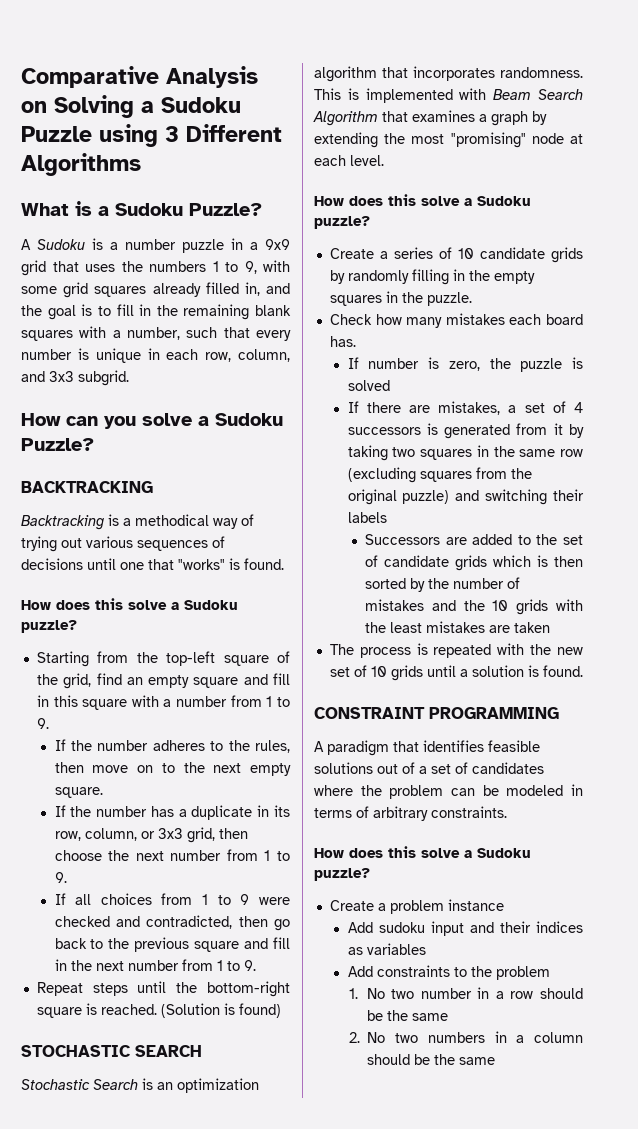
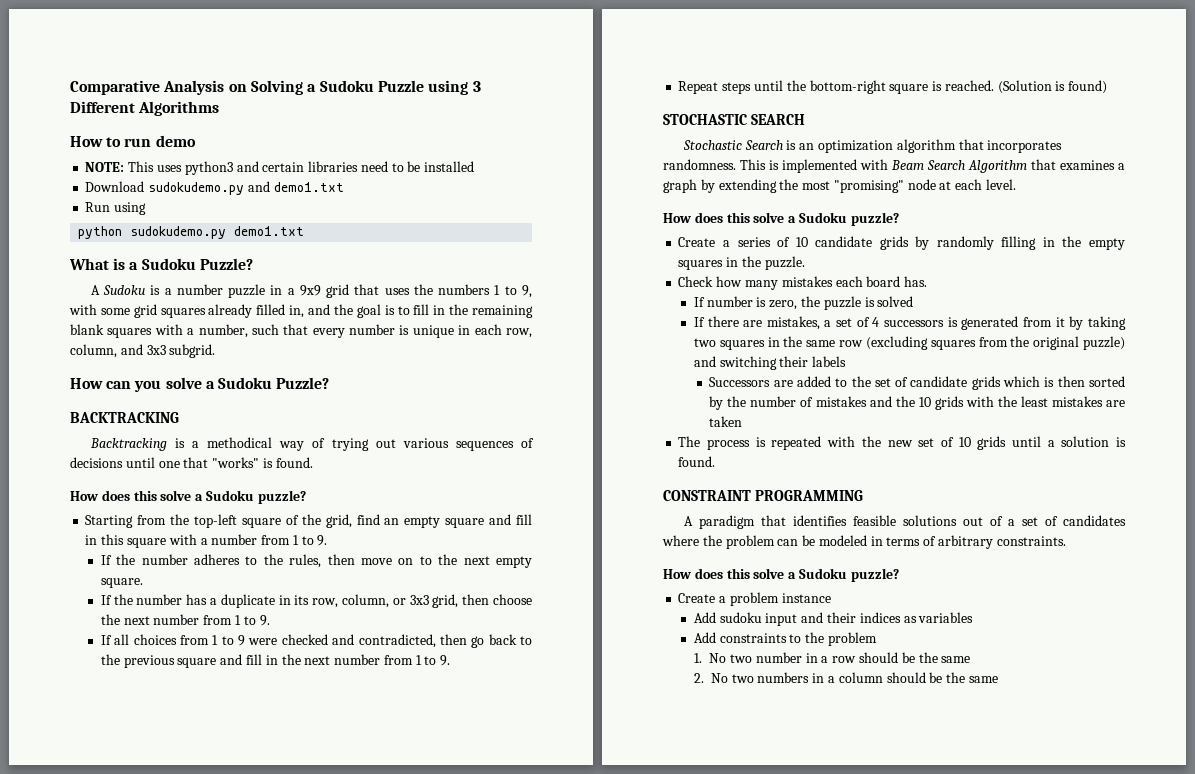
(141, 164) none -> [70,135,196,147] [85,161,475,175] [85,181,344,195] [85,202,147,215] [78,226,305,239] // How to run demo // NOTE: This uses python3 and certain libraries need to be installed // Download sudokudemo.py and demo1.txt // Run using // python sudokudemo.py demo1.txt

